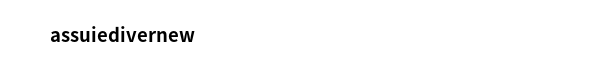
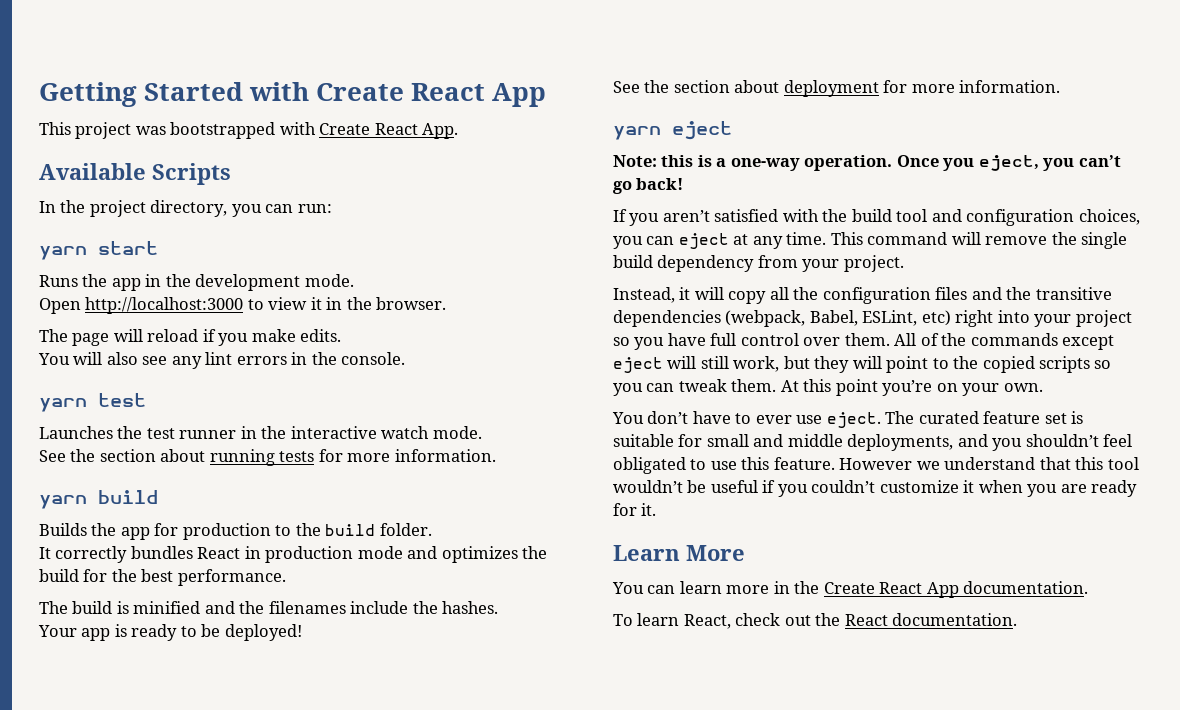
[50,26,195,42] assuiedivernew -> [39,82,547,107] [39,122,459,139] [39,163,231,185] [39,200,332,217] [39,241,158,260] [39,274,354,291] [39,297,447,314] [39,329,342,346] [38,352,406,369] [39,393,146,412] [39,426,482,439] [39,449,496,466] [39,490,158,509] [39,523,432,540] [39,546,548,563] [39,569,286,586] [39,601,499,614] [38,624,302,641] [613,80,1061,97] [613,121,732,140] [613,155,1121,171] [613,178,684,194] [613,209,1140,226] [613,232,1128,249] [613,255,904,272] [613,287,1112,304] [613,310,1132,327] [613,333,1115,350] [613,356,1112,373] [613,379,1043,396] [612,411,1084,428] [613,434,1133,451] [613,457,1139,474] [613,480,1138,497] [613,503,657,516] [613,545,745,561] [612,581,1089,598] [613,613,1018,629] Getting Started with Create React App // This project was bootstrapped with Create React App. // Available Scripts // In the project directory, you can run: // yarn start // Runs the app in the development mode. // Open http://localhost:3000 to view it in the browser. // The page will reload if you make edits. // You will also see any lint errors in the console. // yarn test // Launches the test runner in the interactive watch mode. // See the section about running tests for more information. // yarn build // Builds the app for production to the build folder. // It correctly bundles React in production mode and optimizes the build for the best performance. // The build is minified and the filenames include the hashes. // Your app is ready to be deployed! // See the section about deployment for more information. // yarn eject // Note: this is a one-way operation. Once you eject, you can’t go back! // If you aren’t satisfied with the build tool and configuration choices, you can eject at any time. This command will remove the single build dependency from your project. // Instead, it will copy all the configuration files and the transitive dependencies (webpack, Babel, ESLint, etc) right into your project so you have full control over them. All of the commands except eject will still work, but they will point to the copied scripts so you can tweak them. At this point you’re on your own. // You don’t have to ever use eject. The curated feature set is suitable for small and middle deployments, and you shouldn’t feel obligated to use this feature. However we understand that this tool wouldn’t be useful if you couldn’t customize it when you are ready for it. // Learn More // You can learn more in the Create React App documentation. // To learn React, check out the React documentation.

